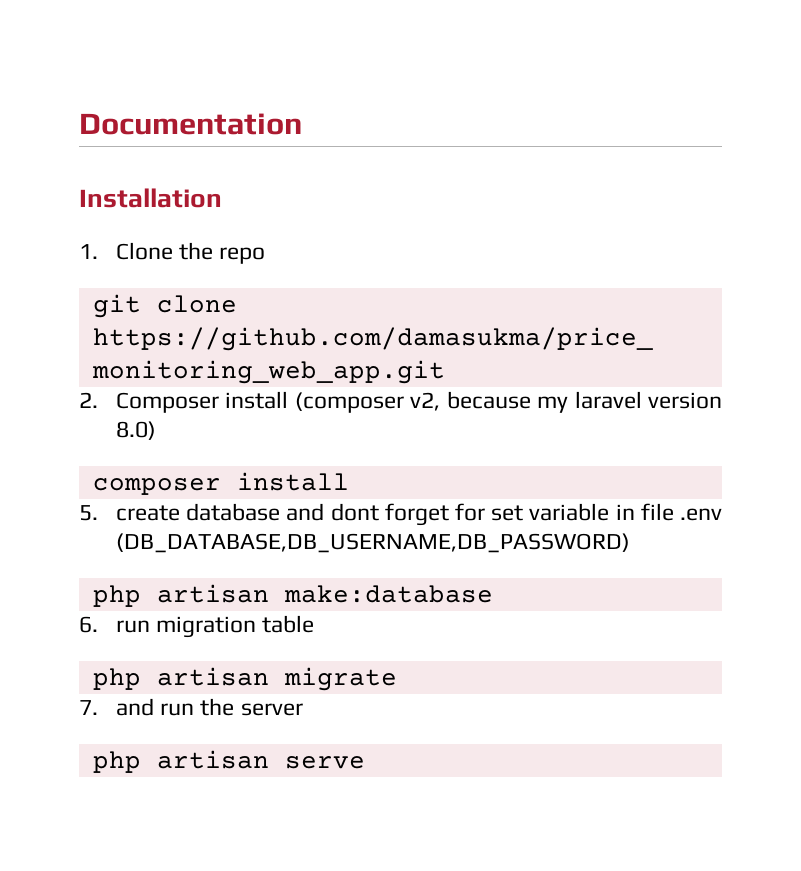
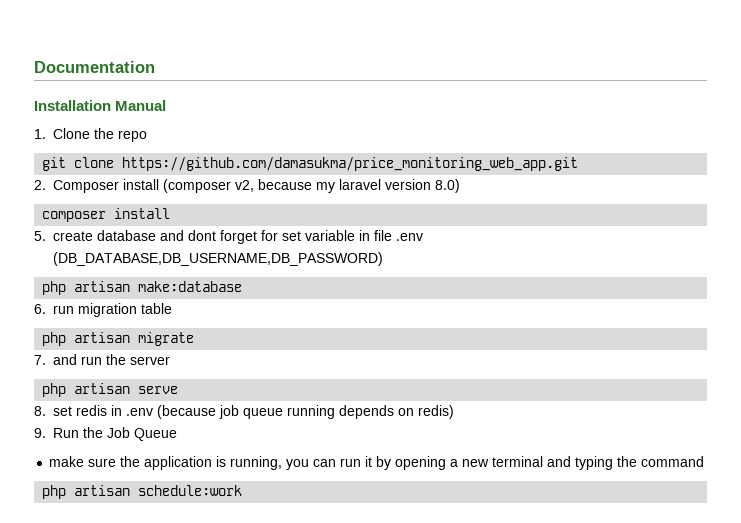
(222, 198) none -> [115,100,167,111] Manual
(365, 762) none -> [34,405,454,419] [34,427,177,441] [49,456,705,470] [42,485,243,499] // 8. set redis in .env (because job queue running depends on redis) // 9. Run the Job Queue // make sure the application is running, you can run it by opening a new terminal and typing the command // php artisan schedule:work

